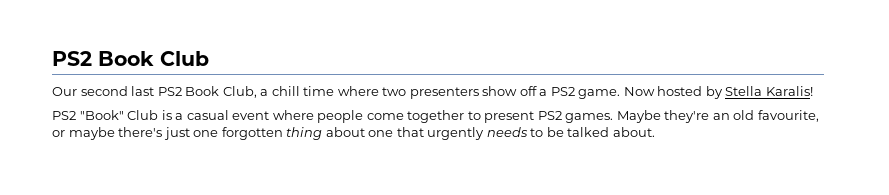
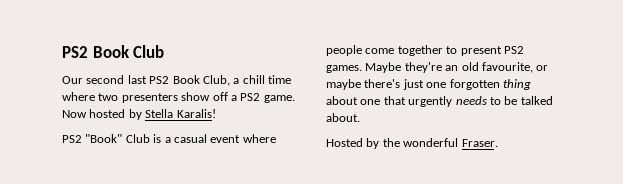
(655, 132) none -> [326,138,498,149] // Hosted by the wonderful Fraser.

